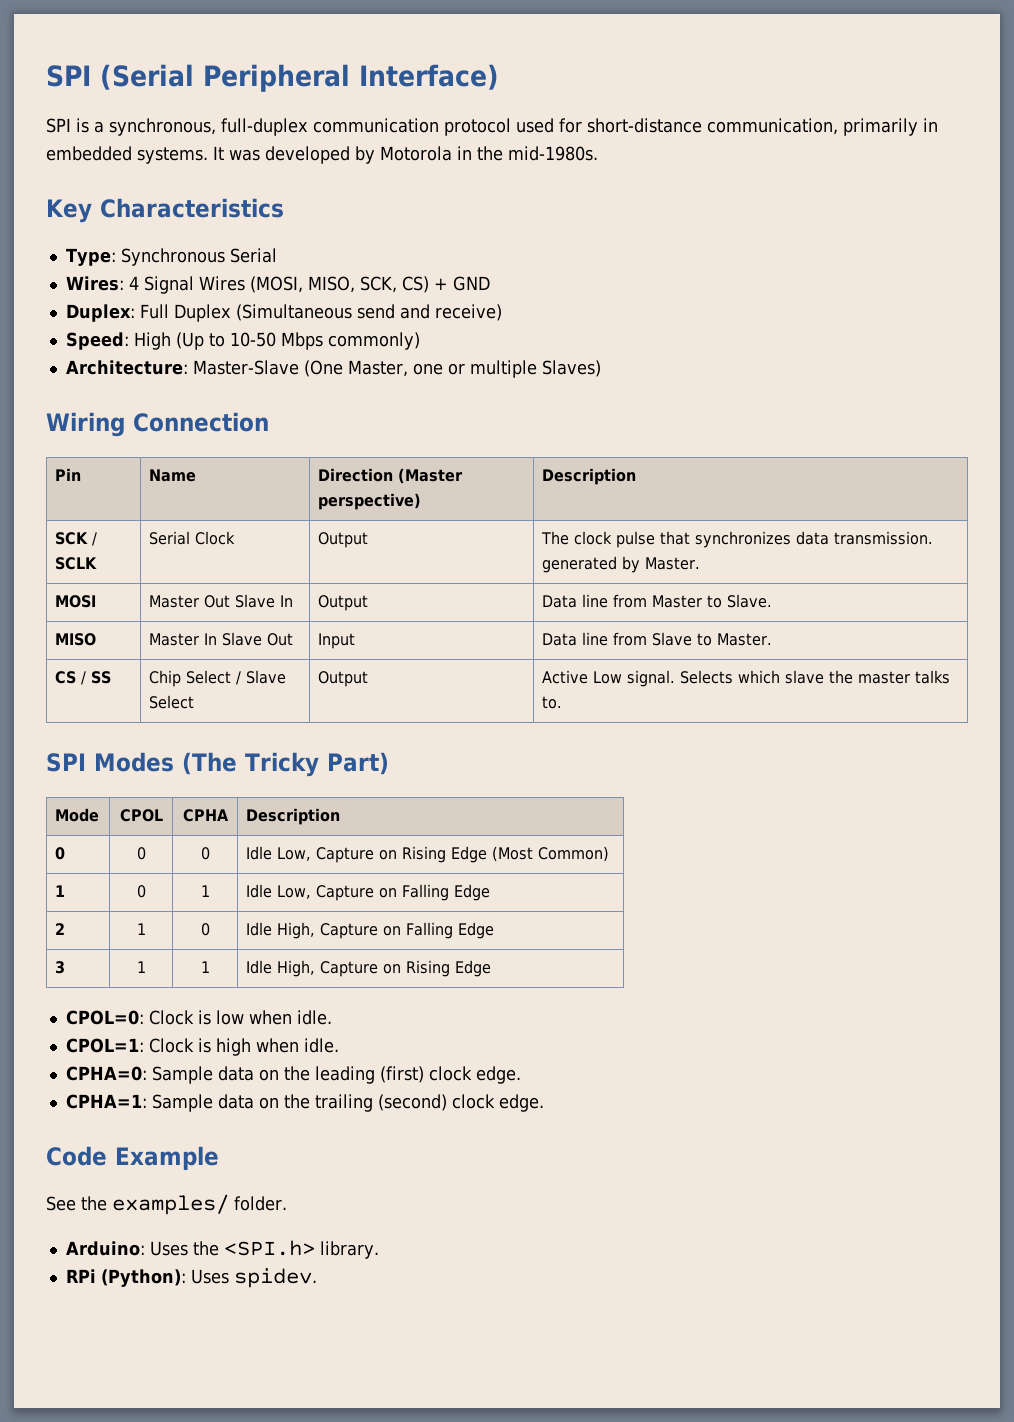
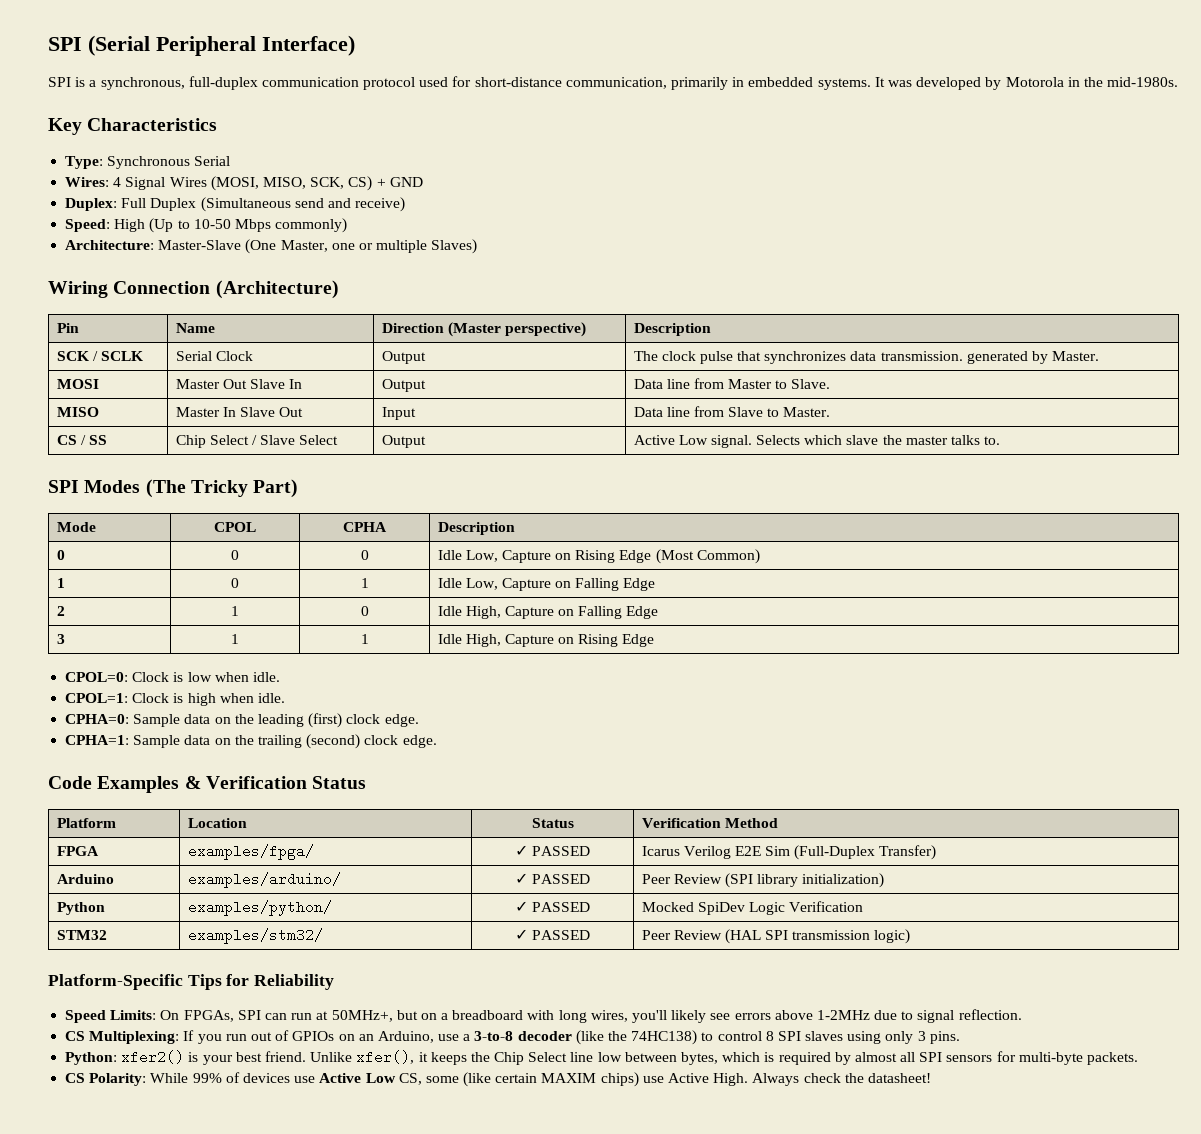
(269, 422) none -> [215,280,339,299] (Architecture)
[115,1146,219,1170] [46,1194,287,1215] [65,1240,379,1259] [65,1268,317,1288] Example // See the examples/ folder. // Arduino: Uses the <SPI.h> library. // RPi (Python): Uses spidev. -> [97,776,367,793] [56,818,116,828] [187,818,247,828] [531,818,574,828] [641,818,778,828] [56,846,99,856] [187,844,314,860] [514,845,591,856] [641,845,937,860] [56,874,114,884] [187,872,341,888] [514,873,591,884] [641,873,885,888] [56,902,105,915] [187,900,332,916] [514,901,591,912] [641,901,864,915] [56,930,107,940] [187,928,323,944] [514,929,591,940] [641,929,911,944] [48,974,335,990] [65,1009,1022,1023] [65,1030,960,1045] [65,1050,1139,1065] [65,1072,931,1087] Examples & Verification Status // Platform | Location | Status | Verification Method // FPGA | examples/fpga/ | ✓ PASSED | Icarus Verilog E2E Sim (Full-Duplex Transfer) // Arduino | examples/arduino/ | ✓ PASSED | Peer Review (SPI library initialization) // Python | examples/python/ | ✓ PASSED | Mocked SpiDev Logic Verification // STM32 | examples/stm32/ | ✓ PASSED | Peer Review (HAL SPI transmission logic) // Platform-Specific Tips for Reliability // Speed Limits: On FPGAs, SPI can run at 50MHz+, but on a breadboard with long wires, you'll likely see errors above 1-2MHz due to signal reflection. // CS Multiplexing: If you run out of GPIOs on an Arduino, use a 3-to-8 decoder (like the 74HC138) to control 8 SPI slaves using only 3 pins. // Python: xfer2() is your best friend. Unlike xfer(), it keeps the Chip Select line low between bytes, which is required by almost all SPI sensors for multi-byte packets. // CS Polarity: While 99% of devices use Active Low CS, some (like certain MAXIM chips) use Active High. Always check the datasheet!

